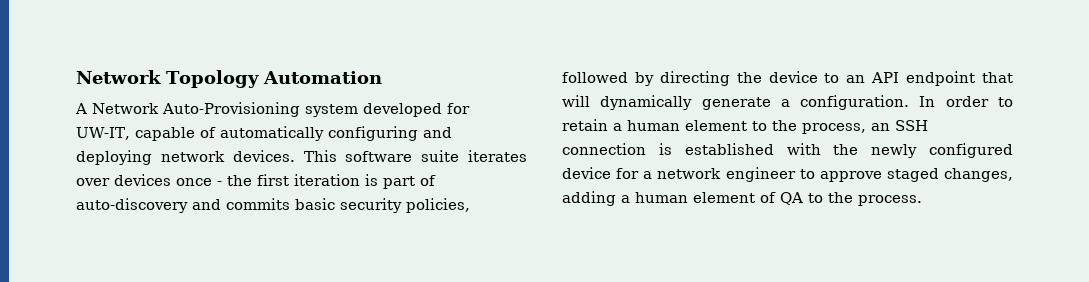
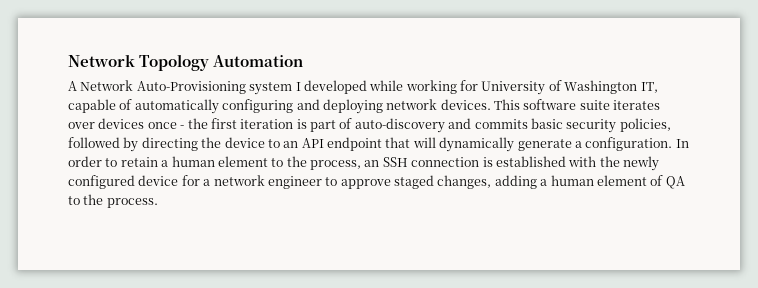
[363,103,470,117] [76,127,130,140] developed for UW-IT, -> [295,80,658,95] I developed while working for University of Washington IT,

